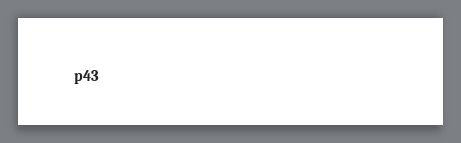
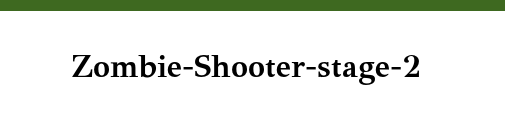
[74,70,99,84] p43 -> [71,54,421,85] Zombie-Shooter-stage-2

